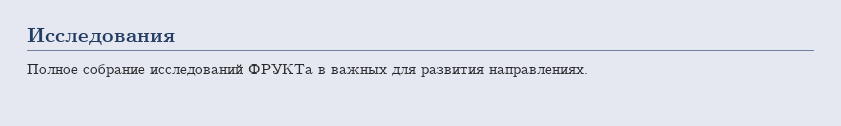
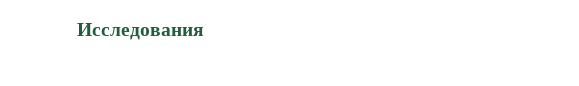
[27,64,588,77] // Полное собрание исследований ФРУКТа в важных для развития направлениях. -> (204, 31) none

